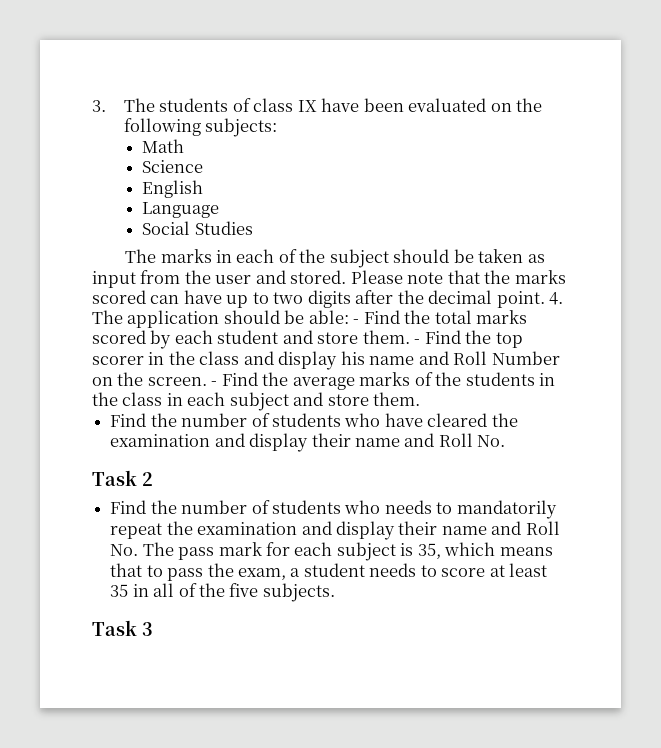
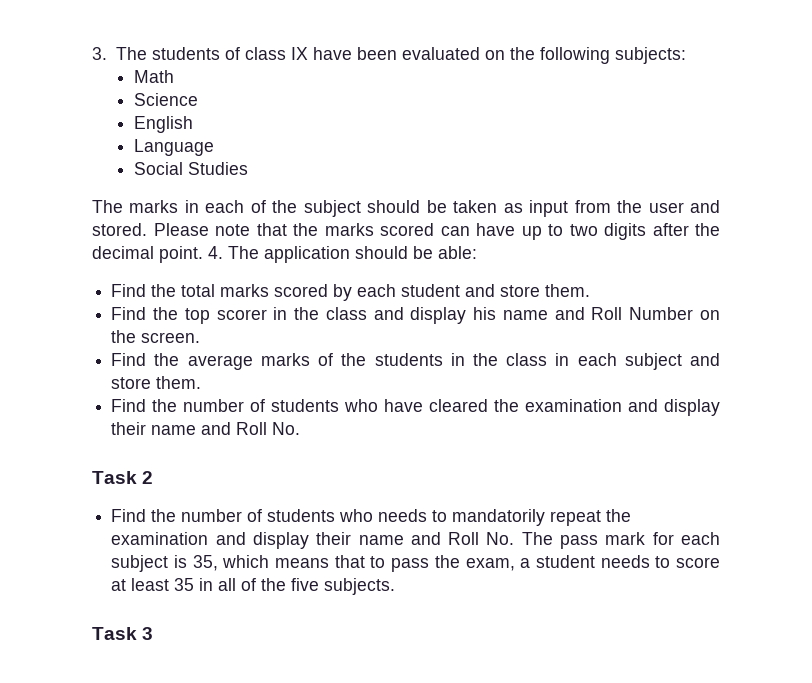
[353,319,360,324] - -> (477, 252) //
[414,339,421,344] - -> (591, 290) //
[211,381,218,386] - -> (201, 337) //

